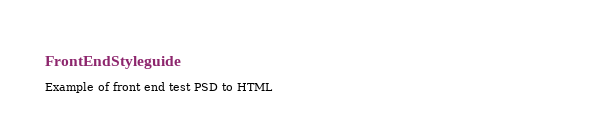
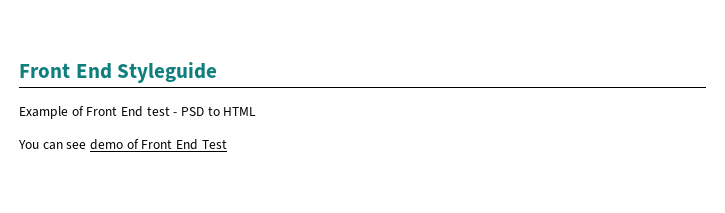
[45,56,181,69] FrontEndStyleguide -> [19,62,218,83] Front End Styleguide
[113,82,191,91] front end test -> [86,106,178,117] Front End test -
(273, 87) none -> [18,139,227,150] // You can see demo of Front End Test

